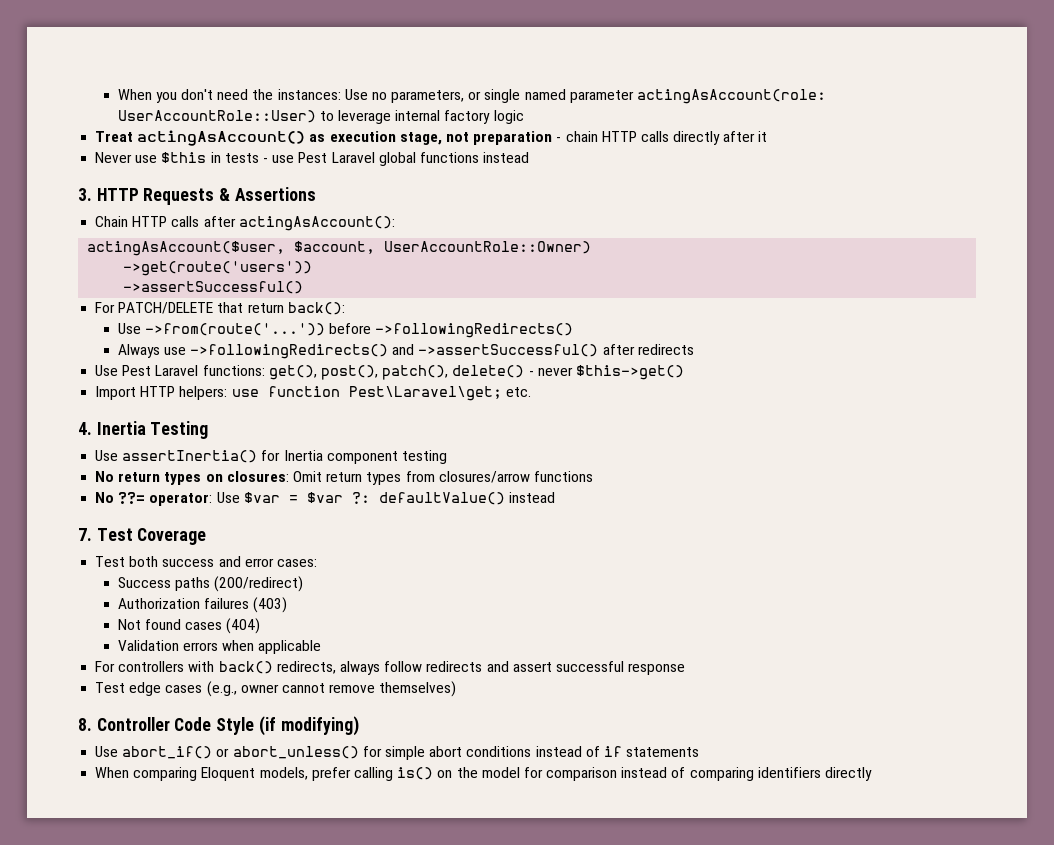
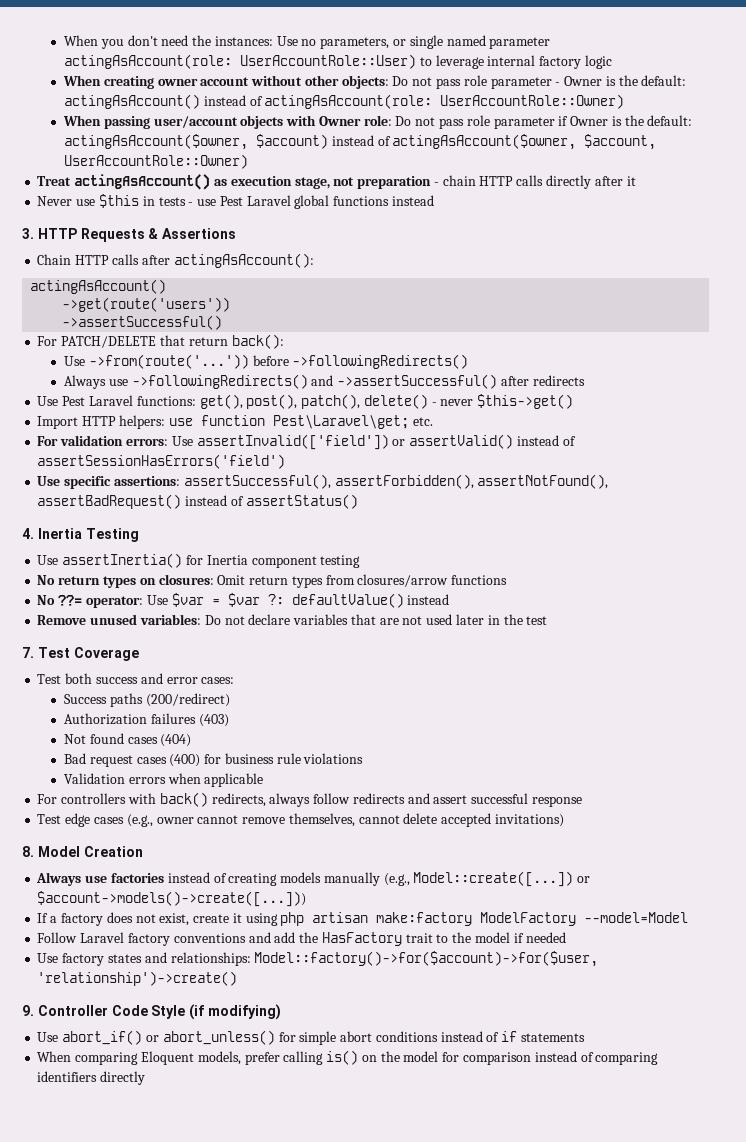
(524, 117) none -> [63,75,687,89] [64,94,625,109] [63,115,693,129] [64,134,657,150] [64,154,249,169] // When creating owner account without other objects: Do not pass role parameter - Owner is the default: actingAsAccount() instead of actingAsAccount(role: UserAccountRole::Owner) // When passing user/account objects with Owner role: Do not pass role parameter if Owner is the default: actingAsAccount($owner, $account) instead of actingAsAccount($owner, $account, UserAccountRole::Owner)
[87,241,592,256] actingAsAccount($user, $account, UserAccountRole::Owner) -> [30,279,167,294] actingAsAccount()
(531, 392) none -> [37,434,576,450] [37,454,286,469] [37,474,609,489] [37,494,358,509] // For validation errors: Use assertInvalid(['field']) or assertValid() instead of assertSessionHasErrors('field') // Use specific assertions: assertSuccessful(), assertForbidden(), assertNotFound(), assertBadRequest() instead of assertStatus()
(555, 497) none -> [37,614,548,625] // Remove unused variables: Do not declare variables that are not used later in the test
(261, 626) none -> [64,753,364,767] // Bad request cases (400) for business rule violations
[379,681,457,697] [78,718,92,731] themselves) // 8. -> [288,813,564,827] [22,846,143,857] [36,871,591,887] [37,891,307,907] [37,912,689,926] [37,932,566,946] [37,951,599,967] [37,971,238,986] [22,1005,34,1016] themselves, cannot delete accepted invitations) // 8. Model Creation // Always use factories instead of creating models manually (e.g., Model::create([...]) or $account->models()->create([...])) // If a factory does not exist, create it using php artisan make:factory ModelFactory --model=Model // Follow Laravel factory conventions and add the HasFactory trait to the model if needed // Use factory states and relationships: Model::factory()->for($account)->for($user, 'relationship')->create() // 9.

